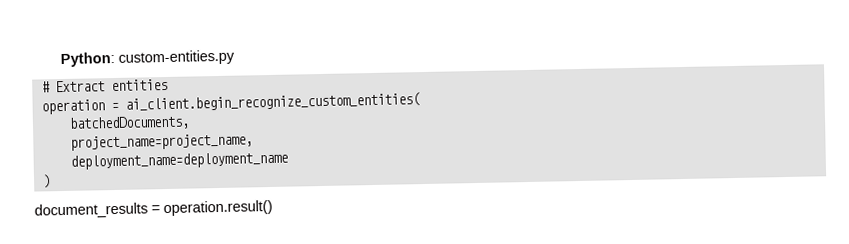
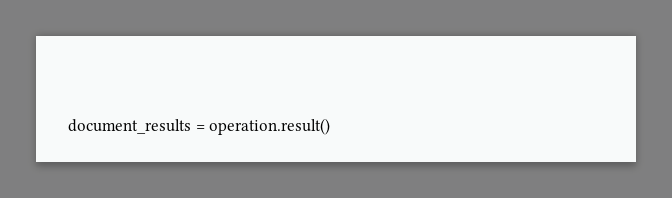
[59,49,235,68] [40,78,168,93] [40,92,420,115] [68,115,190,131] [69,133,253,151] [69,151,288,170] [41,174,51,189] Python: custom-entities.py // # Extract entities // operation = ai_client.begin_recognize_custom_entities( // batchedDocuments, // project_name=project_name, // deployment_name=deployment_name // ) // -> (68, 126) none

